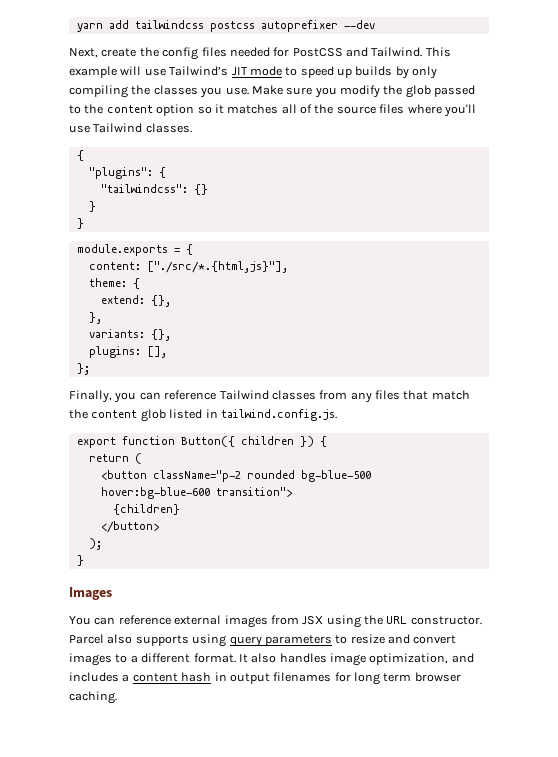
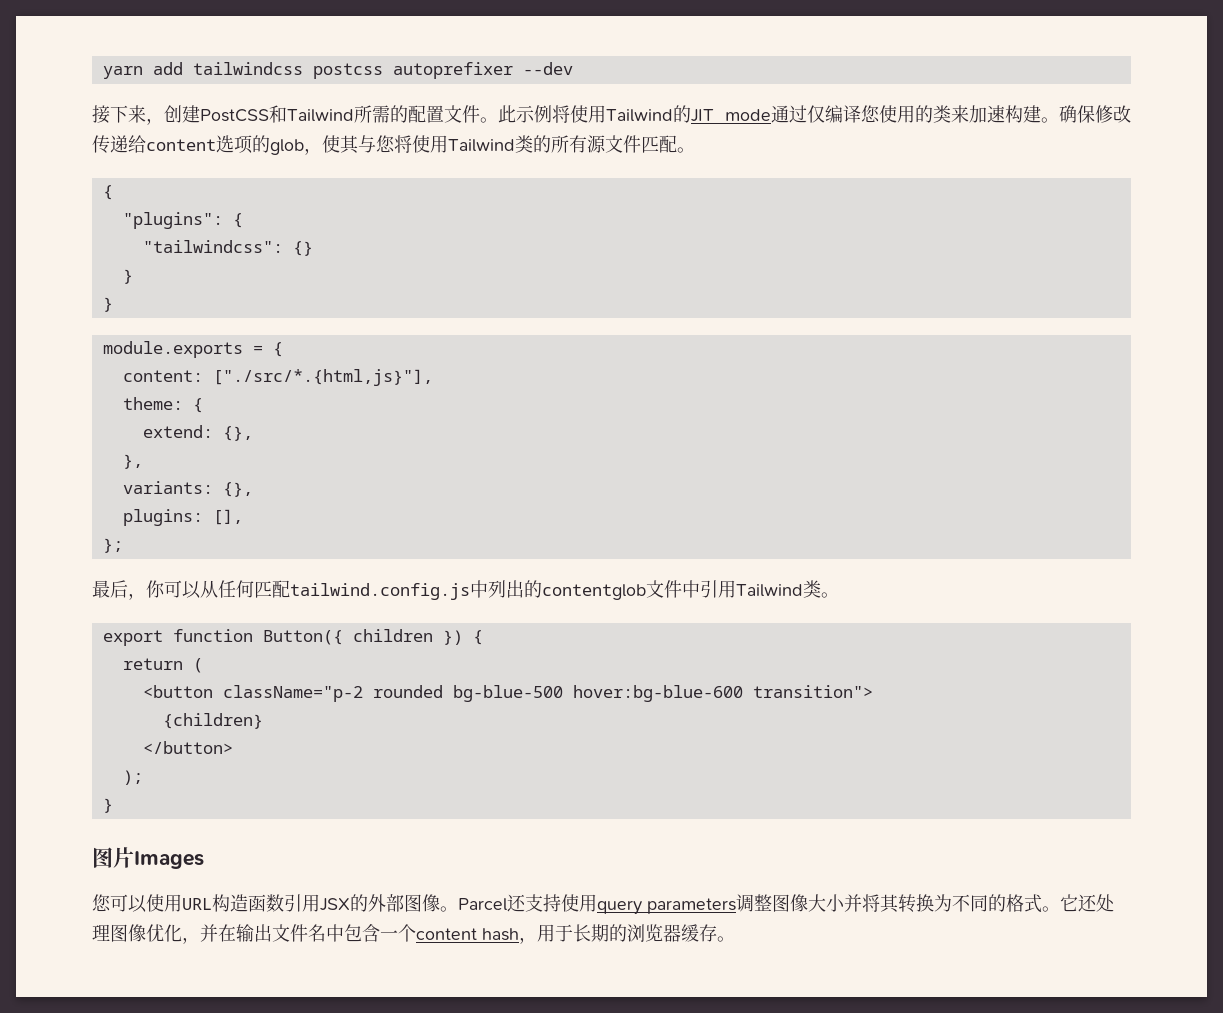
[69,47,451,60] [69,66,438,79] [69,85,476,98] [69,104,476,117] [69,123,192,133] Next, create the config files needed for PostCSS and Tailwind. This example will use Tailwind’s JIT mode to speed up builds by only compiling the classes you use. Make sure you modify the glob passed to the content option so it matches all of the source files where you'll use Tailwind classes. -> [92,105,1131,125] [92,135,695,155] 接下来，创建PostCSS和Tailwind所需的配置文件。此示例将使用Tailwind的JIT mode通过仅编译您使用的类来加速构建。确保修改传递给content选项的glob，使其与您将使用Tailwind类的所有源文件匹配。
[69,390,470,403] [69,409,337,422] Finally, you can reference Tailwind classes from any files that match the content glob listed in tailwind.config.js. -> [92,580,839,600] 最后，你可以从任何匹配tailwind.config.js中列出的contentglob文件中引用Tailwind类。
(84, 560) none -> [92,847,134,868] 图片
[69,615,482,628] [69,634,457,647] [69,653,474,666] [69,672,461,685] [69,691,117,704] You can reference external images from JSX using the URL constructor. Parcel also supports using query parameters to resize and convert images to a different format. It also handles image optimization, and includes a content hash in output filenames for long term browser caching. -> [92,894,1114,915] [92,924,735,944] 您可以使用URL构造函数引用JSX的外部图像。Parcel还支持使用query parameters调整图像大小并将其转换为不同的格式。它还处理图像优化，并在输出文件名中包含一个content hash，用于长期的浏览器缓存。

